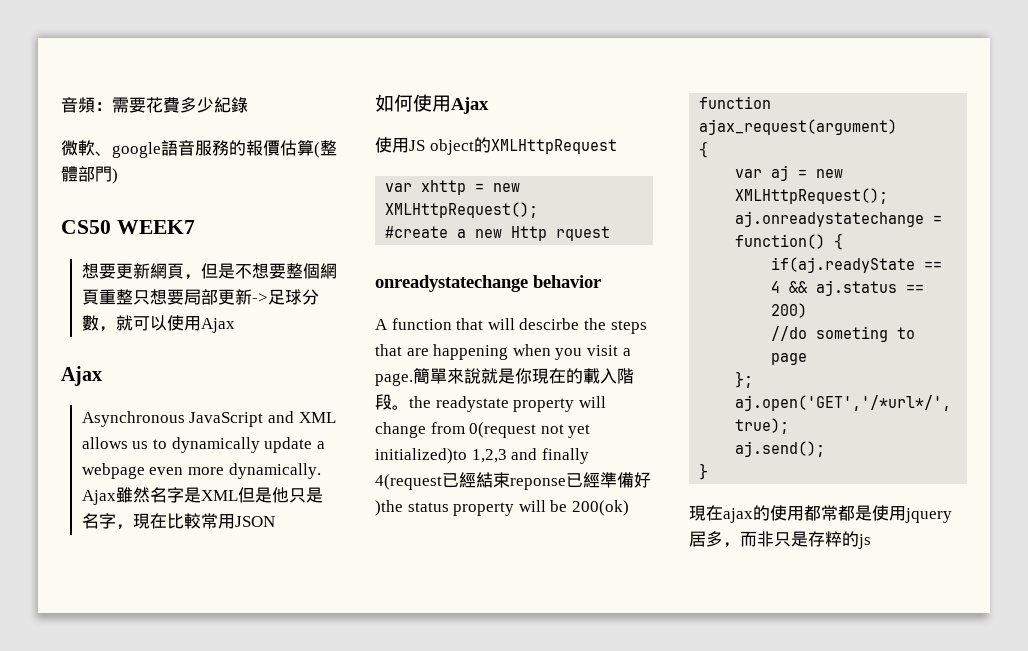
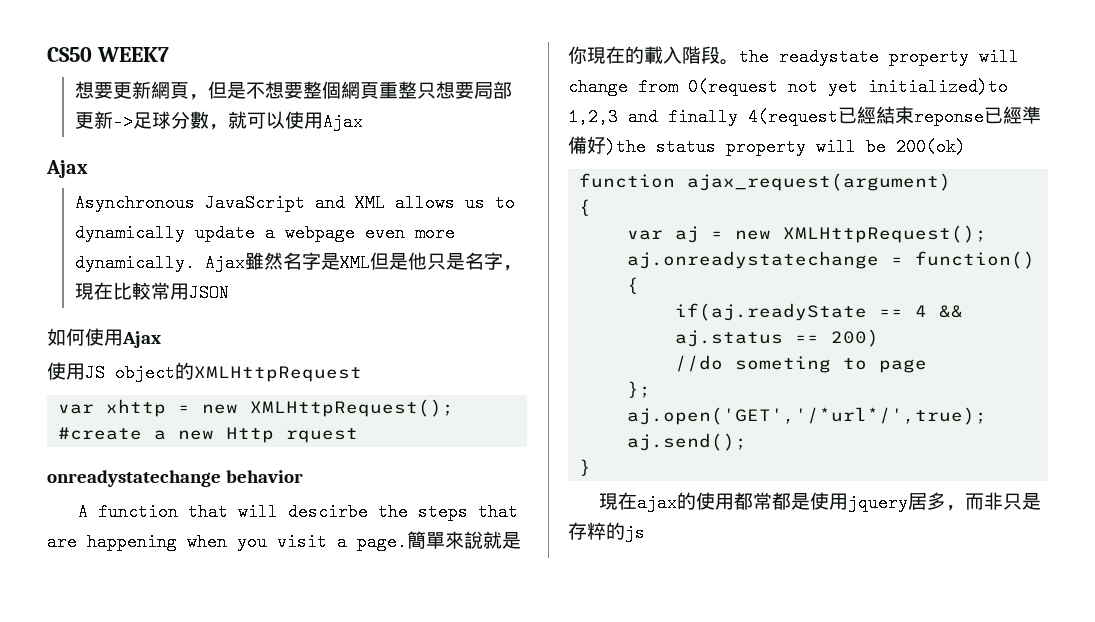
[61,97,248,113] [61,140,337,158] [61,166,118,184] 音頻：需要花費多少紀錄 // 微軟、google語音服務的報價估算(整體部門) // -> (47, 54) none

